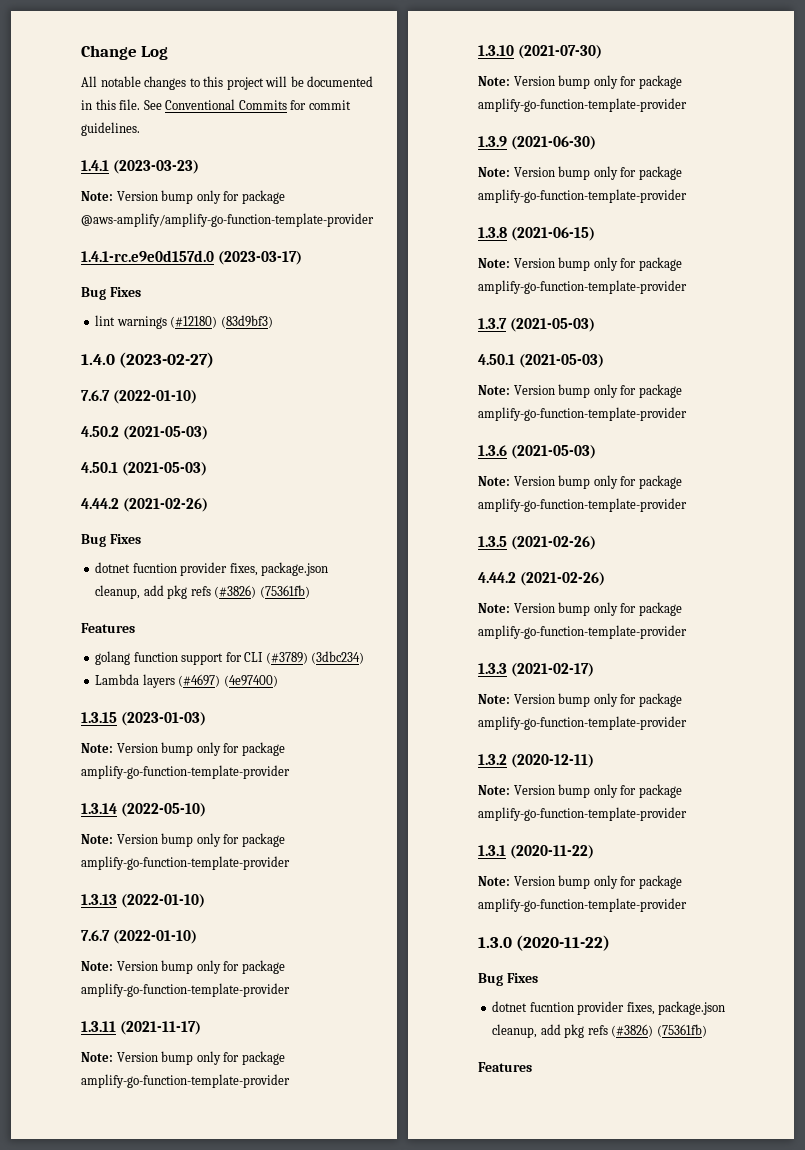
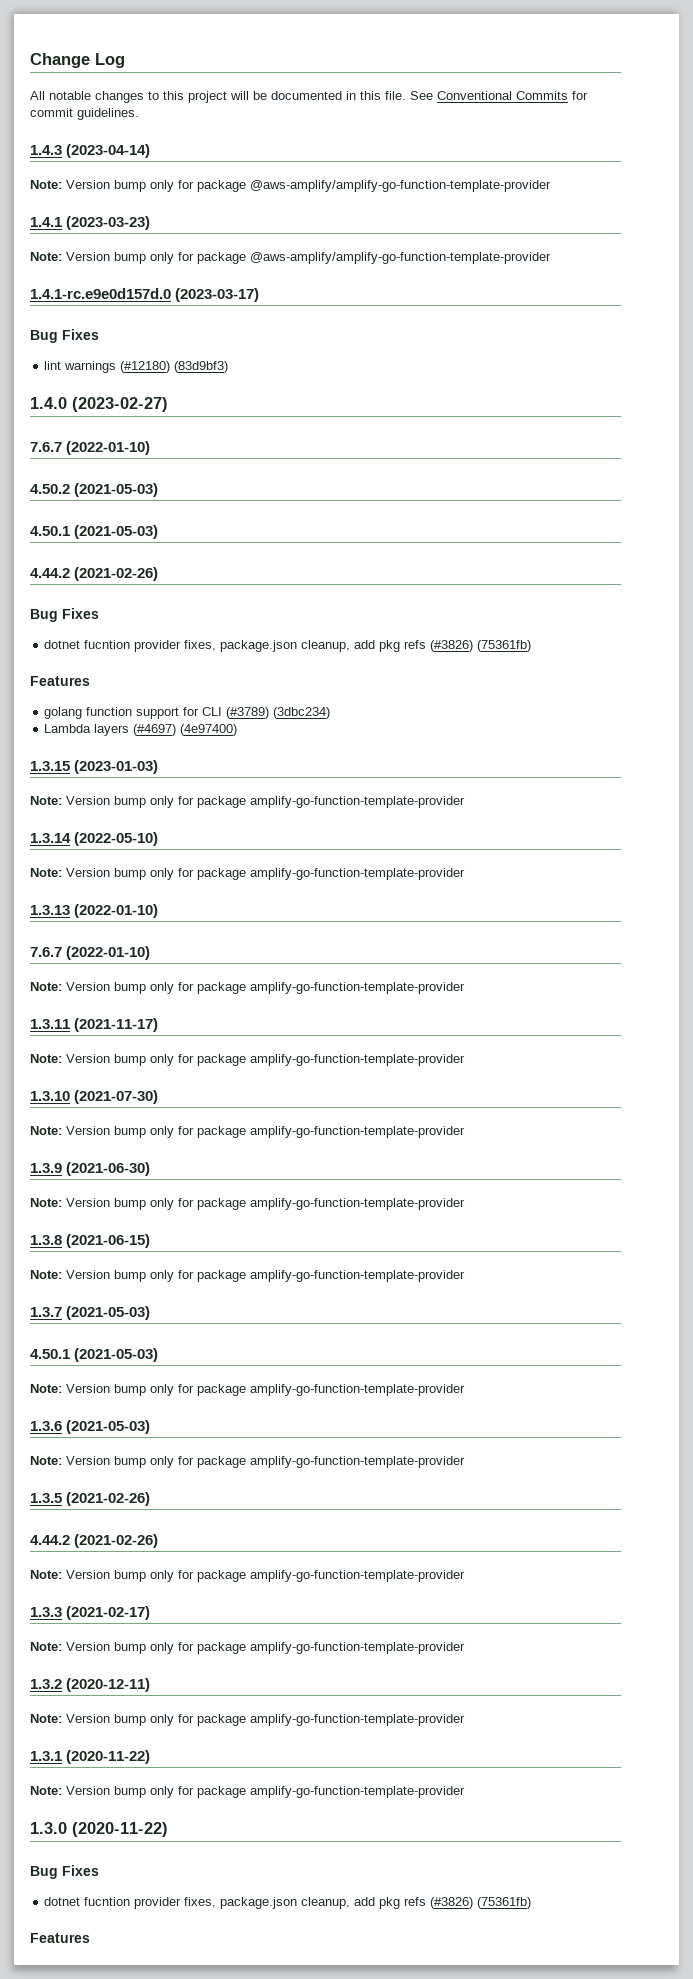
(140, 129) none -> [30,144,151,158] [30,180,551,192] // 1.4.3 (2023-04-14) // Note: Version bump only for package @aws-amplify/amplify-go-function-template-provider

